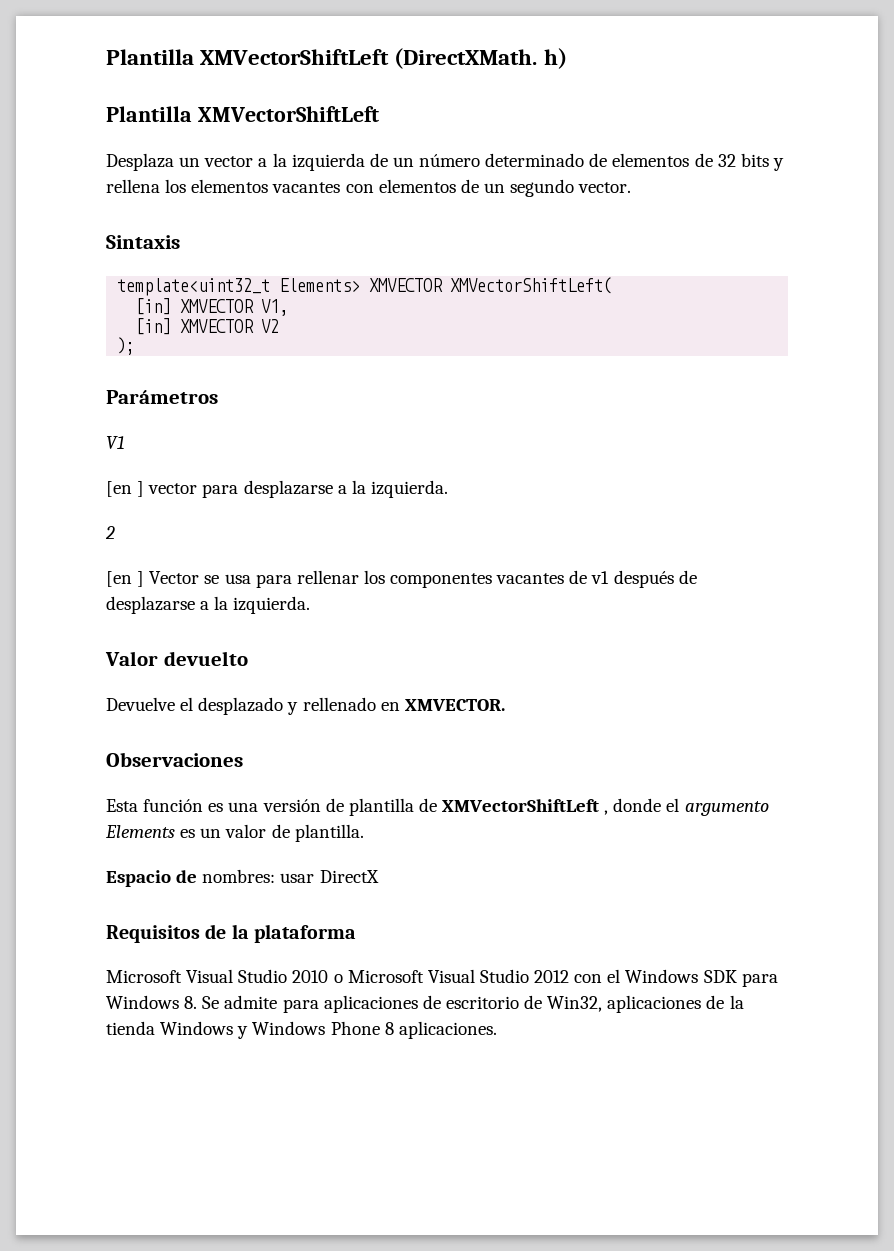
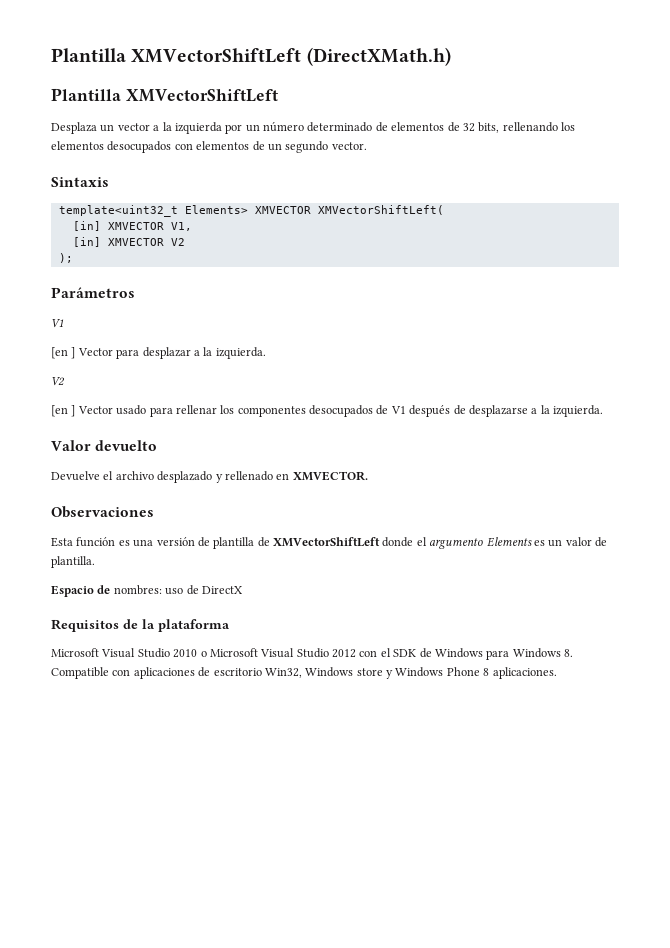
[106,48,567,69] Plantilla XMVectorShiftLeft (DirectXMath. h) -> [51,47,451,66] Plantilla XMVectorShiftLeft (DirectXMath.h)
[369,153,388,167] de -> [225,124,243,134] por
[740,153,784,171] [106,179,160,193] bits y rellena -> [478,122,558,133] bits, rellenando
[272,182,341,193] vacantes -> [107,141,172,153] desocupados
[148,480,448,498] [105,526,115,539] [106,571,251,587] vector para desplazarse a la izquierda. // 2 // [en ] Vector se usa -> [77,347,266,359] [51,377,65,386] [51,405,147,417] Vector para desplazar a la izquierda. // V2 // [en ] Vector usado
[496,570,610,584] vacantes de v1 -> [309,405,406,417] desocupados de V1
(194, 704) none -> [115,471,154,480] archivo
[604,810,609,815] , -> (380, 542) none
[280,873,315,883] usar -> [165,585,199,595] uso de
[625,969,778,987] [106,995,744,1013] [106,1021,234,1035] Windows SDK para Windows 8. Se admite para aplicaciones de escritorio de Win32, aplicaciones de la tienda Windows -> [393,648,573,660] [51,667,383,679] SDK de Windows para Windows 8. Compatible con aplicaciones de escritorio Win32, Windows store

